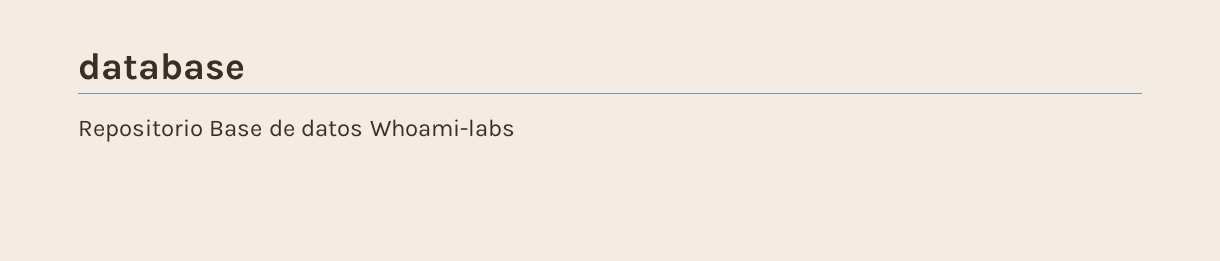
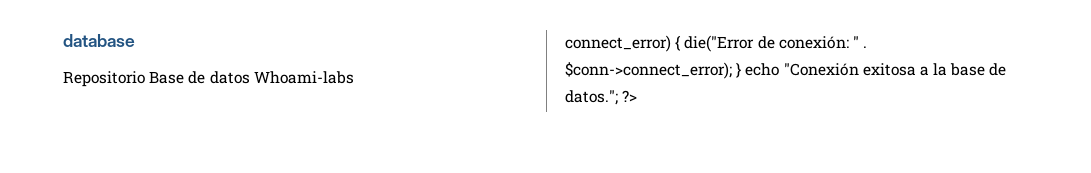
(515, 128) none -> [565,35,868,52] [565,62,1007,79] [565,90,638,105] // connect_error) { die("Error de conexión: " . $conn->connect_error); } echo "Conexión exitosa a la base de datos."; ?>

